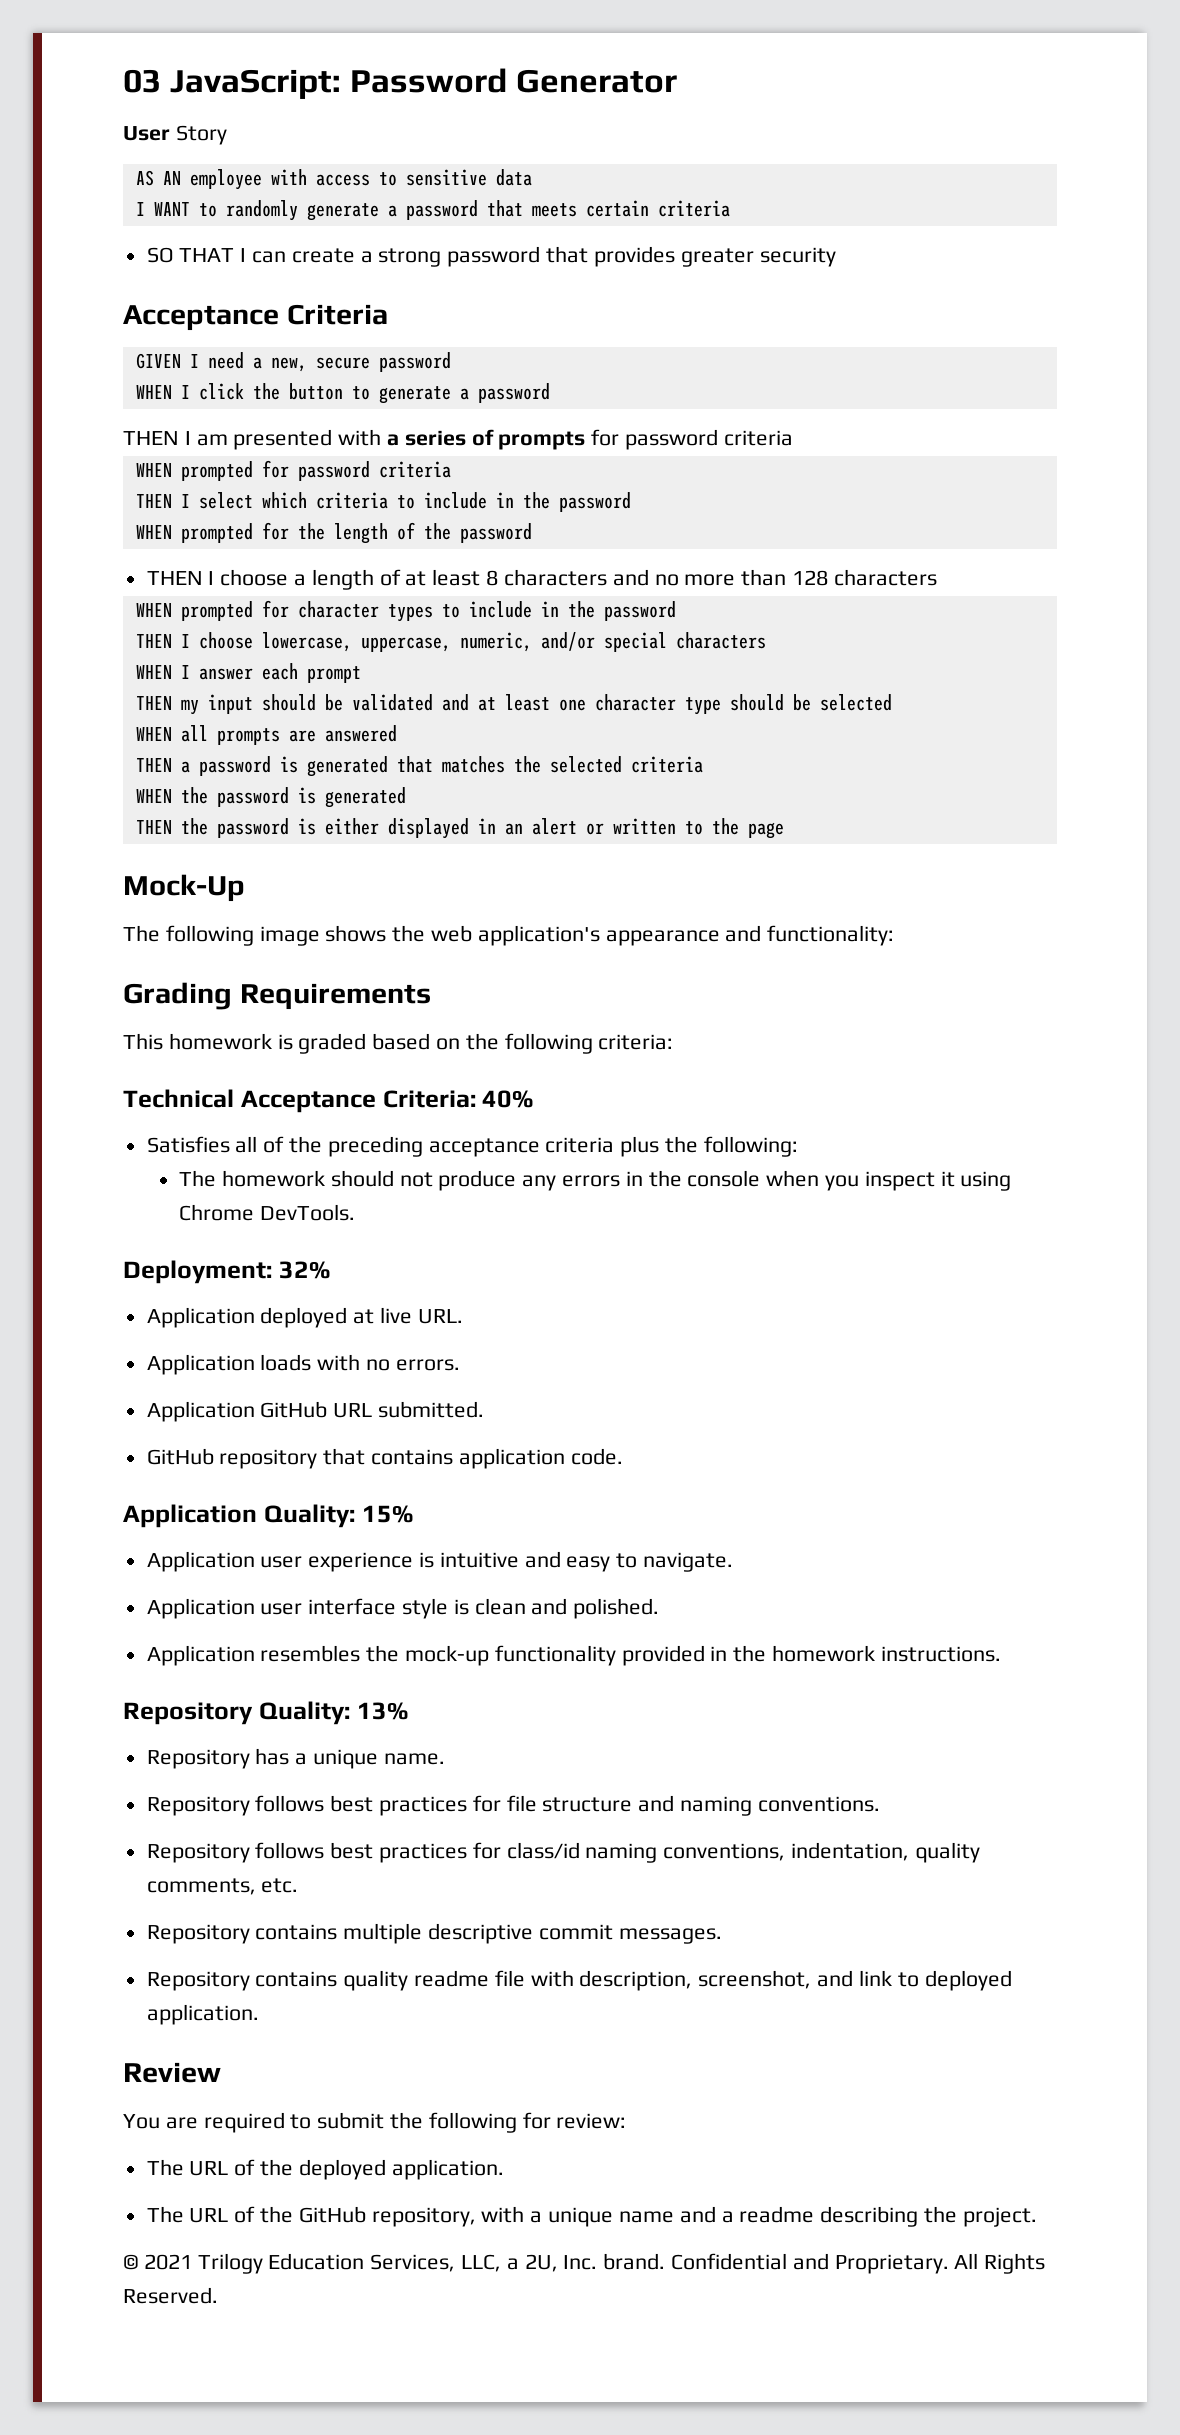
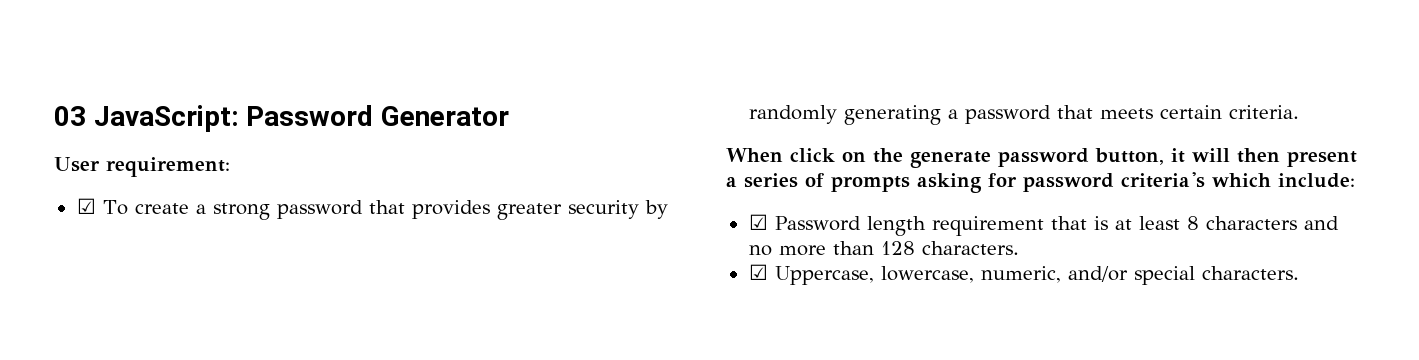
[175,125,227,145] [135,169,532,190] [135,200,730,221] [146,247,287,263] Story // AS AN employee with access to sensitive data // I WANT to randomly generate a password that meets certain criteria // SO THAT I can -> [106,157,230,177] [76,198,128,215] requirement: // ☑ To
[123,304,388,331] [135,352,451,372] [135,383,550,404] [123,429,382,450] // Acceptance Criteria // GIVEN I need a new, secure password // WHEN I click the button to generate a password // THEN I am presented with -> [644,200,668,219] [748,105,1299,125] [726,148,1357,168] by randomly generating a password that meets certain criteria. // When click on the generate password button, it will then present
[591,429,793,450] [135,460,451,481] [135,492,631,512] [135,522,532,544] [146,569,401,590] for password criteria // WHEN prompted for password criteria // THEN I select which criteria to include in the password // WHEN prompted for the length of the password // THEN I choose a length of -> [917,172,1355,193] [748,214,1108,236] asking for password criteria's which include: // ☑ Password length requirement that is
[833,569,937,586] [135,600,676,622] [135,632,766,652] [135,663,361,683] [135,694,892,715] [135,725,397,745] [135,756,703,777] [135,787,406,808] [135,818,784,839] [123,874,245,902] [123,925,895,946] [123,982,431,1010] [123,1033,674,1054] [123,1089,534,1113] [146,1136,798,1157] [179,1170,1012,1191] [179,1204,355,1221] [123,1260,330,1284] [146,1307,463,1328] [146,1354,460,1375] [146,1401,485,1422] [146,1448,623,1469] [123,1504,413,1528] [146,1551,734,1572] [146,1598,660,1619] [146,1645,1001,1666] [123,1701,408,1725] [146,1748,445,1769] [146,1795,880,1816] [146,1842,980,1863] [146,1878,299,1895] [146,1923,722,1944] [146,1970,1012,1991] [146,2004,259,2025] [123,2062,221,2083] [123,2112,627,2133] [146,2159,504,2180] [146,2206,1037,2227] [123,2253,1046,2274] [123,2287,218,2304] characters // WHEN prompted for character types to include in the password // THEN I choose lowercase, uppercase, numeric, and/or special characters // WHEN I answer each prompt // THEN my input should be validated and at least one character type should be selected // WHEN all prompts are answered // THEN a password is generated that matches the selected criteria // WHEN the password is generated // THEN the password is either displayed in an alert or written to the page // Mock-Up // The following image shows the web application's appearance and functionality: // Grading Requirements // This homework is graded based on the following criteria: // Technical Acceptance Criteria: 40% // Satisfies all of the preceding acceptance criteria plus the following: // The homework should not produce any errors in the console when you inspect it using Chrome DevTools. // Deployment: 32% // Application deployed at live URL. // Application loads with no errors. // Application GitHub URL submitted. // GitHub repository that contains application code. // Application Quality: 15% // Application user experience is intuitive and easy to navigate. // Application user interface style is clean and polished. // Application resembles the mock-up functionality provided in the homework instructions. // Repository Quality: 13% // Repository has a unique name. // Repository follows best practices for file structure and naming conventions. // Repository follows best practices for class/id naming conventions, indentation, quality comments, etc. // Repository contains multiple descriptive commit messages. // Repository contains quality readme file with description, screenshot, and link to deployed application. // Review // You are required to submit the following for review: // The URL of the deployed application. // The URL of the GitHub repository, with a unique name and a readme describing the project. // © 2021 Trilogy Education Services, LLC, a 2U, Inc. brand. Confidential and Proprietary. All Rights Reserved. -> [921,241,1019,255] [748,264,1299,285] characters. // ☑ Uppercase, lowercase, numeric, and/or special characters.

